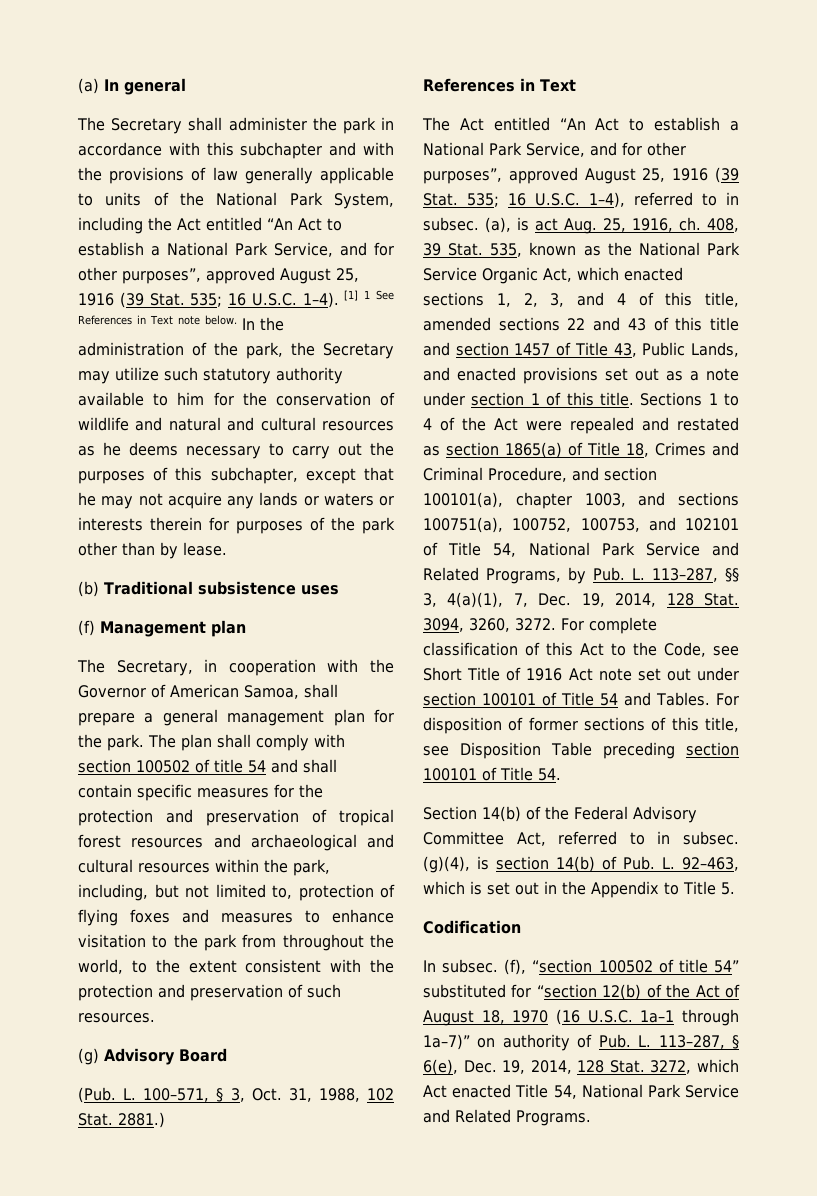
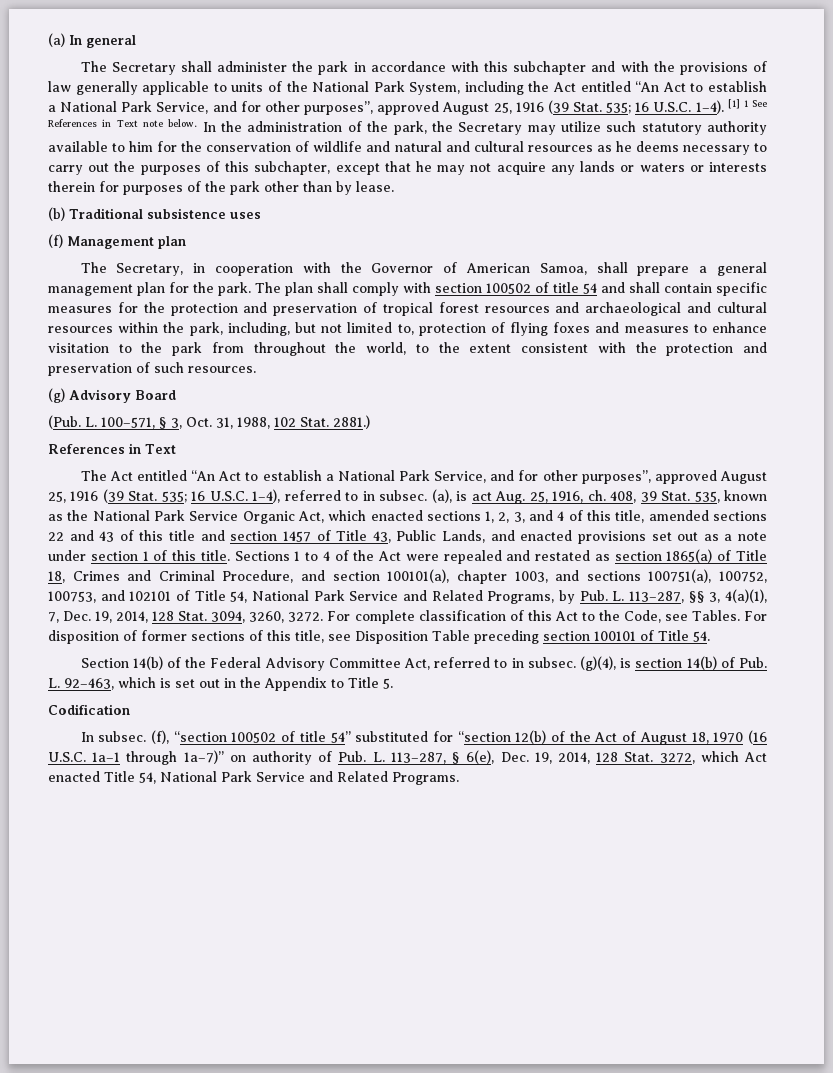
[423,667,739,681] [423,692,652,706] Short Title of 1916 Act note set out under section 100101 of Title 54 and -> (688, 617) none

